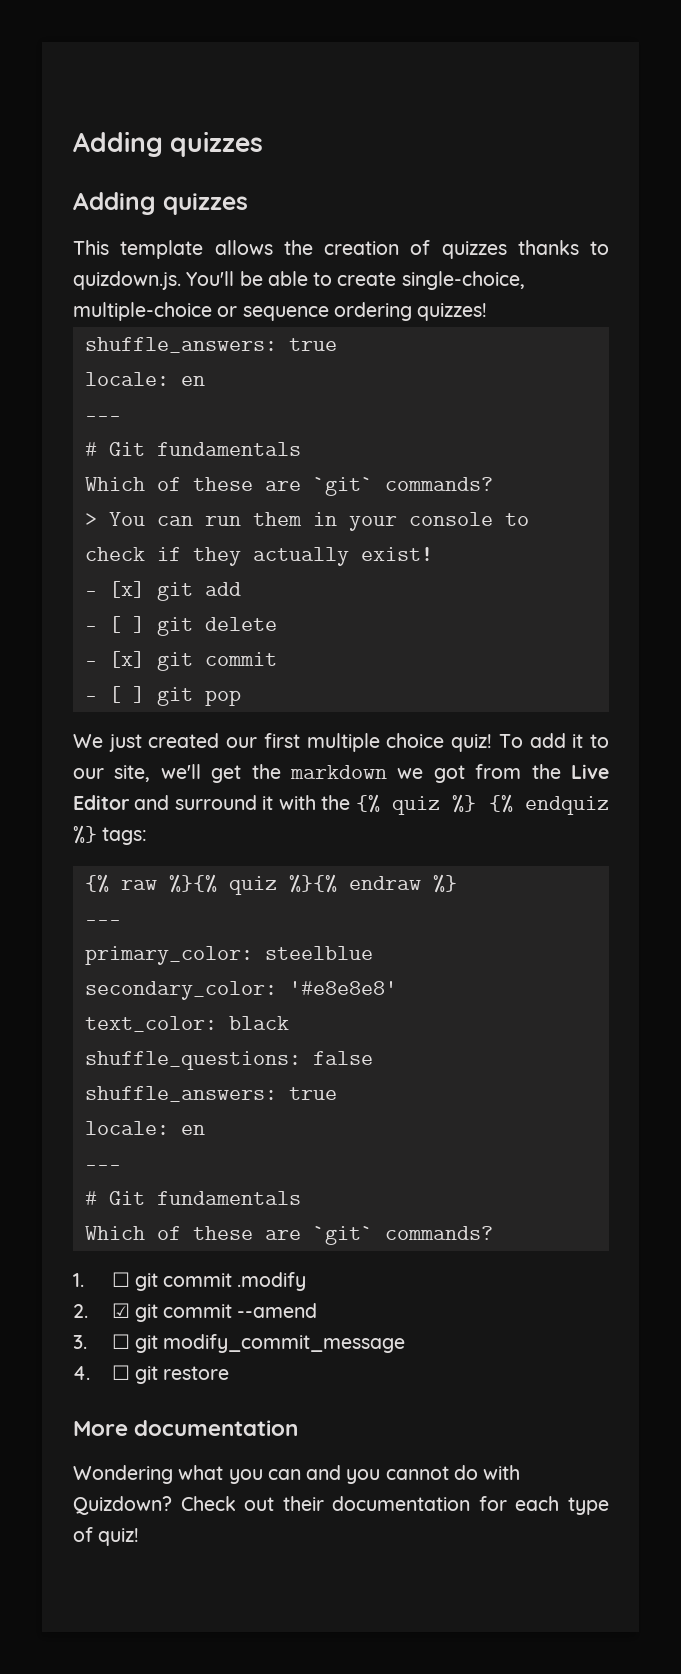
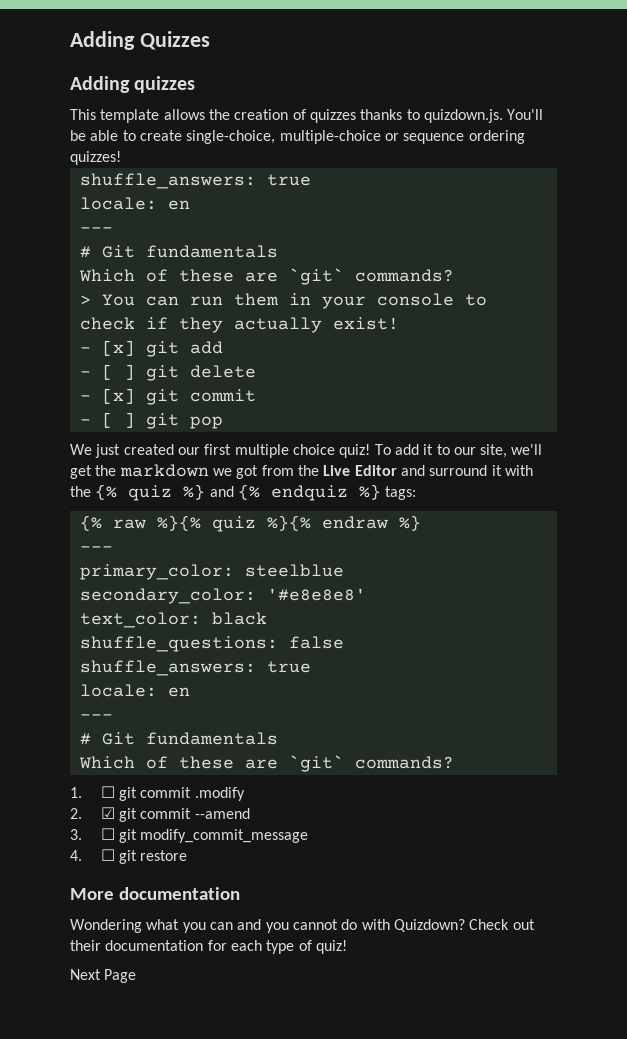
[73,131,264,157] Adding quizzes -> [70,31,210,50] Adding Quizzes
(477, 803) none -> [209,486,234,497] and
(140, 1537) none -> [70,969,137,983] // Next Page

